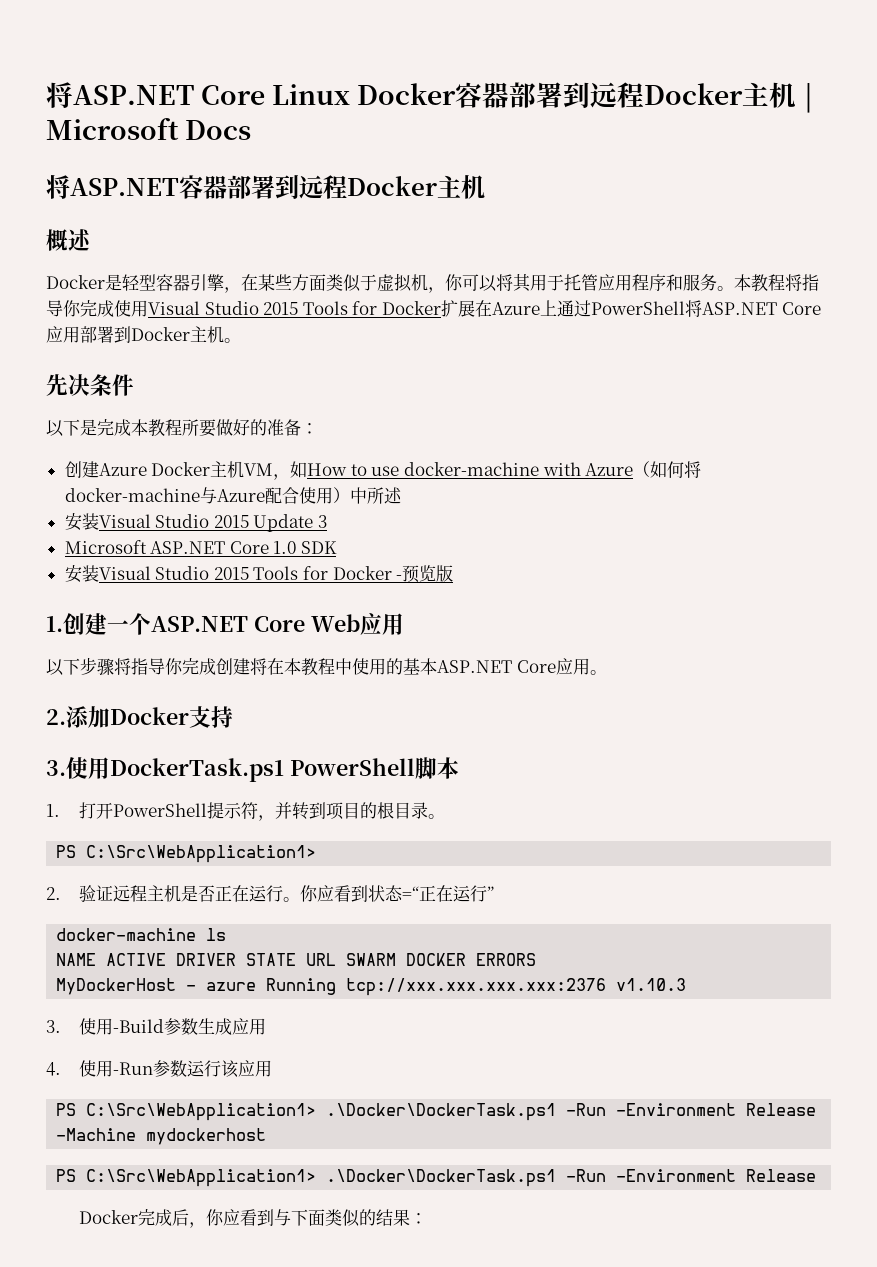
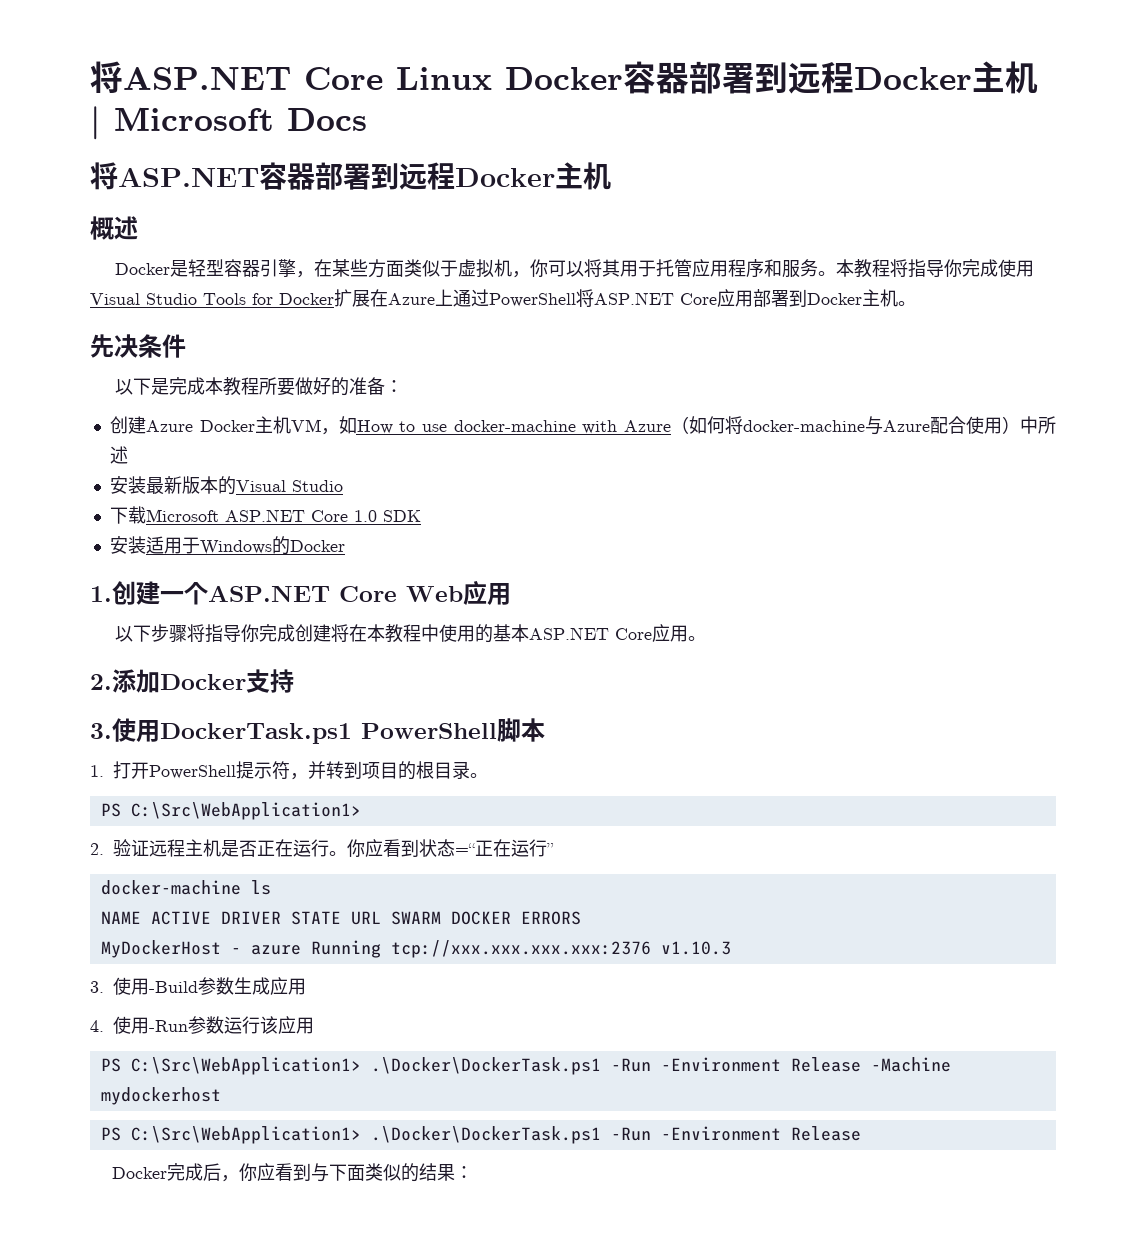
[263,302,299,315] 2015 -> (197, 299) none
[98,514,328,532] Visual Studio 2015 Update 3 // -> [145,476,343,495] [109,506,146,524] 最新版本的Visual Studio // 下载
[98,565,454,583] Visual Studio 2015 Tools for Docker -预览版 -> [145,536,345,555] 适用于Windows的Docker

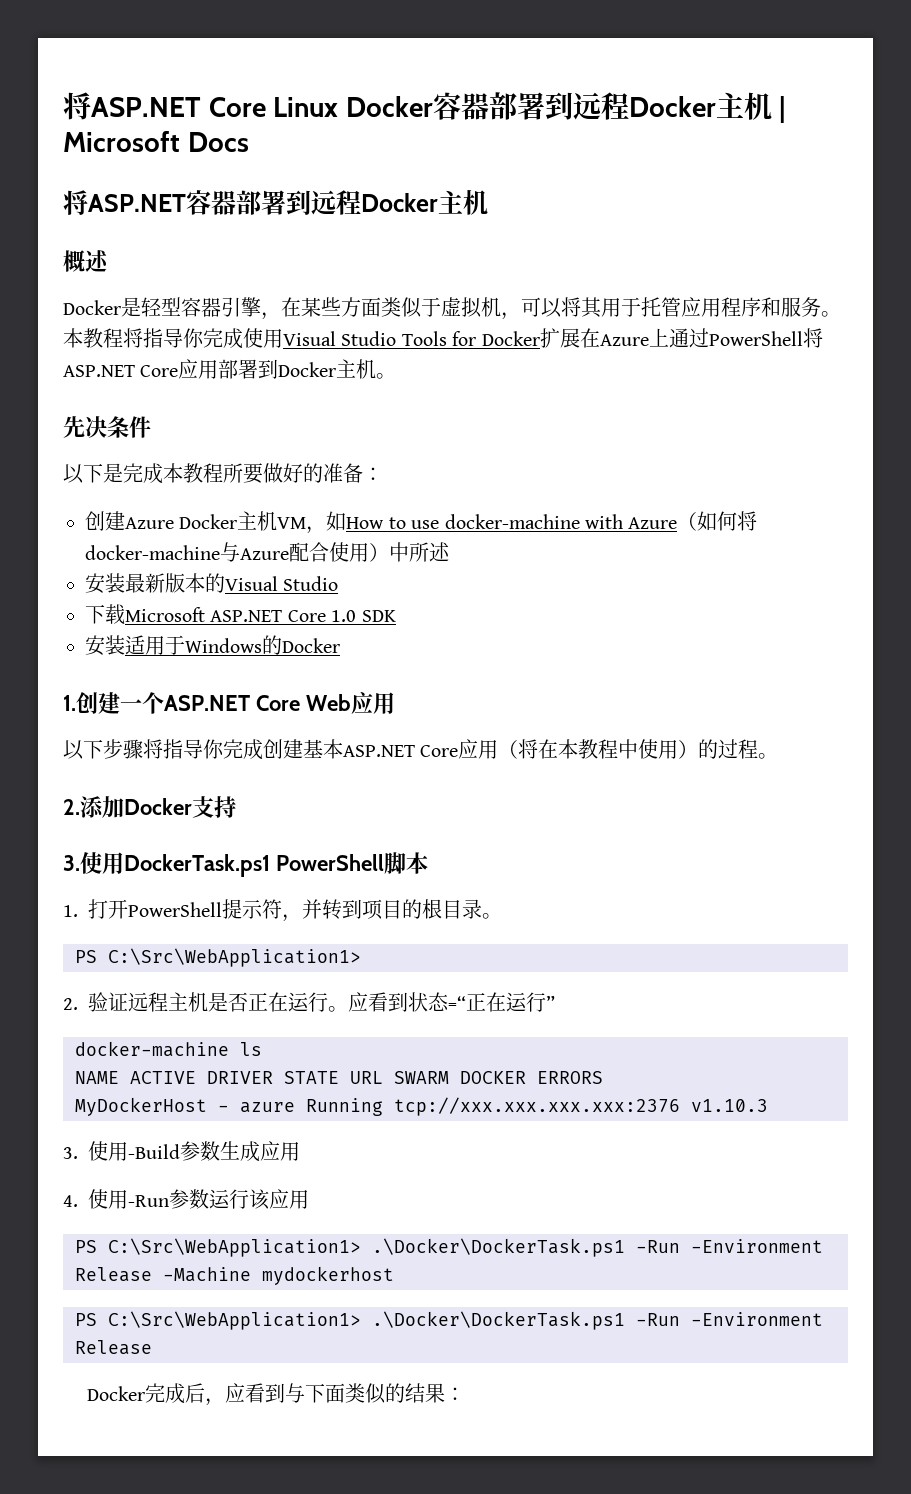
[530,259,549,277] 你 -> (521, 316) none
[331,624,689,643] 将在本教程中使用的基本ASP.NET Core应用 -> [303,739,759,759] 基本ASP.NET Core应用（将在本教程中使用）的过程
[347,839,365,857] 你 -> (348, 1009) none
[239,1163,258,1181] 你 -> (225, 1402) none

